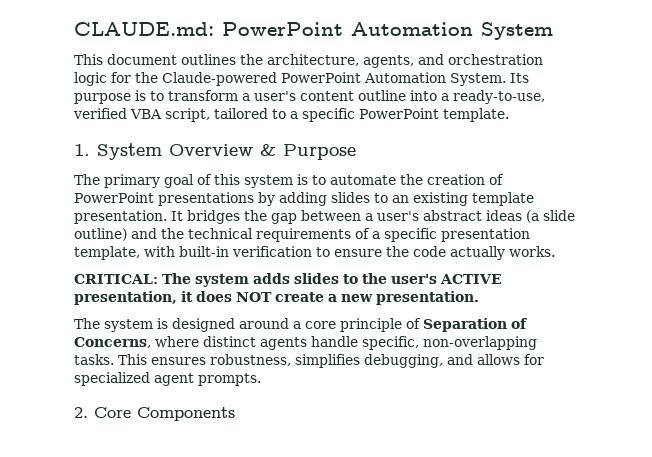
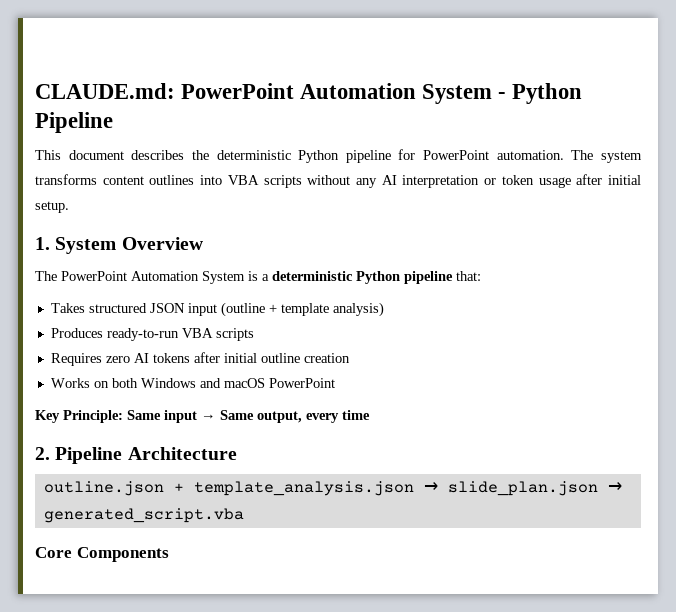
(553, 31) none -> [498,83,583,104] [35,112,113,133] - Python Pipeline
[181,54,543,68] [74,72,529,86] [74,90,545,104] [73,108,509,122] outlines the architecture, agents, and orchestration logic for the Claude-powered PowerPoint Automation System. Its purpose is to transform a user's content outline into a ready-to-use, verified VBA script, tailored to a specific PowerPoint template. -> [131,149,642,163] [35,174,641,188] [35,201,69,213] describes the deterministic Python pipeline for PowerPoint automation. The system transforms content outlines into VBA scripts without any AI interpretation or token usage after initial setup.
[260,144,356,160] [74,174,504,188] [74,192,534,206] [74,210,575,224] [74,228,530,242] [74,246,555,260] [74,273,502,287] [74,291,479,305] [74,318,527,332] [74,336,537,350] [74,354,544,368] [74,372,261,386] [74,407,88,418] & Purpose // The primary goal of this system is to automate the creation of PowerPoint presentations by adding slides to an existing template presentation. It bridges the gap between a user's abstract ideas (a slide outline) and the technical requirements of a specific presentation template, with built-in verification to ensure the code actually works. // CRITICAL: The system adds slides to the user's ACTIVE presentation, it does NOT create a new presentation. // The system is designed around a core principle of Separation of Concerns, where distinct agents handle specific, non-overlapping tasks. This ensures robustness, simplifies debugging, and allows for specialized agent prompts. // 2. -> [35,271,481,284] [50,302,384,317] [50,328,254,341] [50,352,350,366] [50,378,335,388] [35,410,370,423] [35,447,237,464] [43,481,622,496] [43,508,244,523] // The PowerPoint Automation System is a deterministic Python pipeline that: // Takes structured JSON input (outline + template analysis) // Produces ready-to-run VBA scripts // Requires zero AI tokens after initial outline creation // Works on both Windows and macOS PowerPoint // Key Principle: Same input → Same output, every time // 2. Pipeline Architecture // outline.json + template_analysis.json → slide_plan.json → generated_script.vba //

